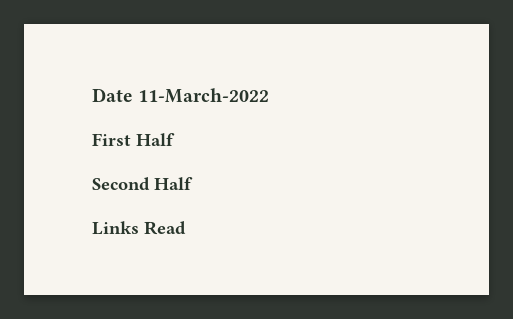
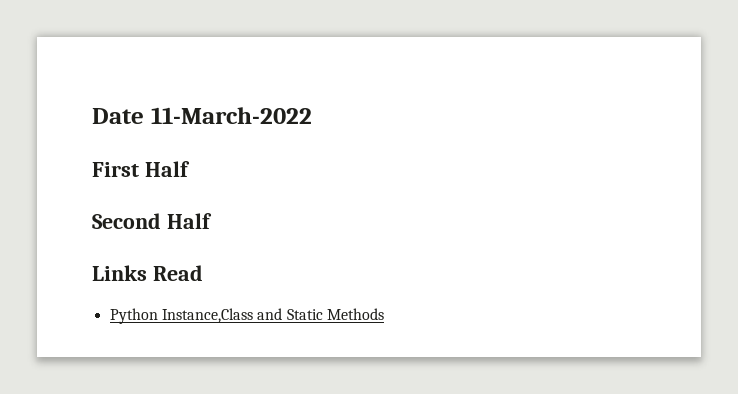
(186, 228) none -> [109,308,384,324] // Python Instance,Class and Static Methods

